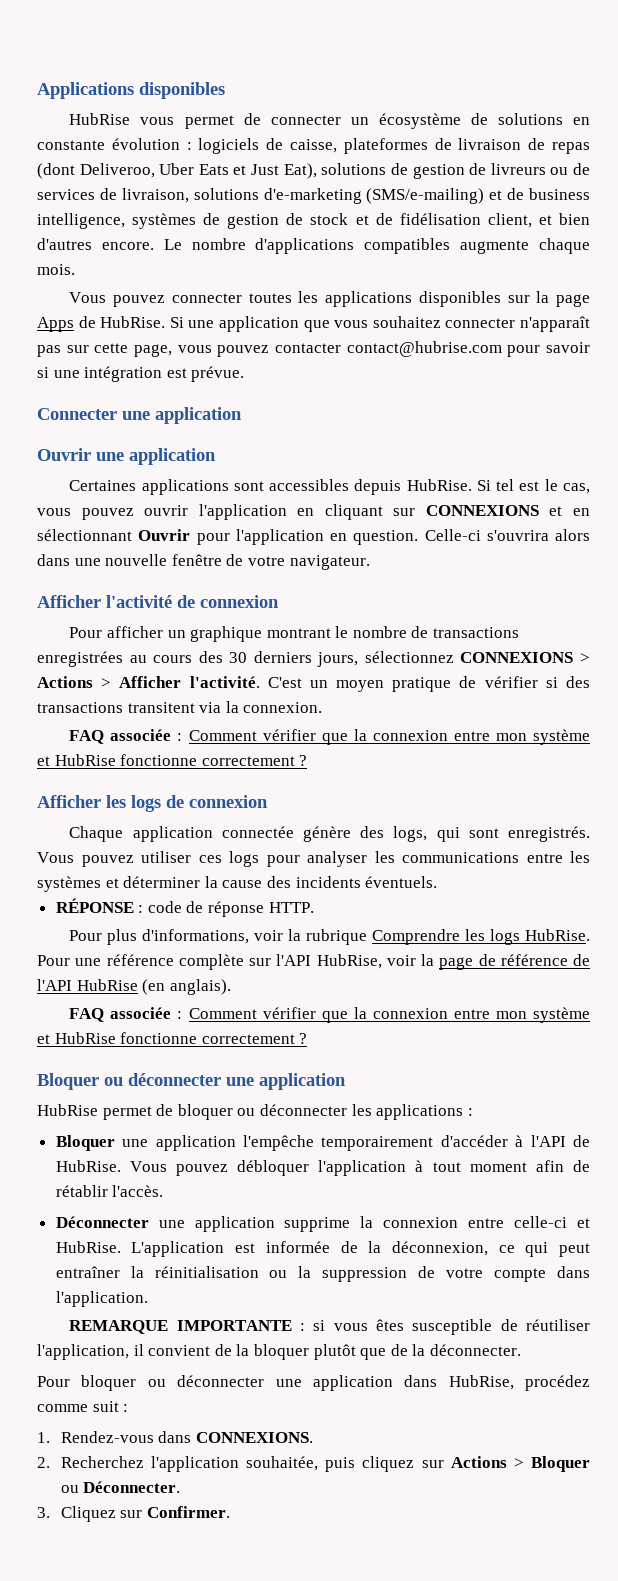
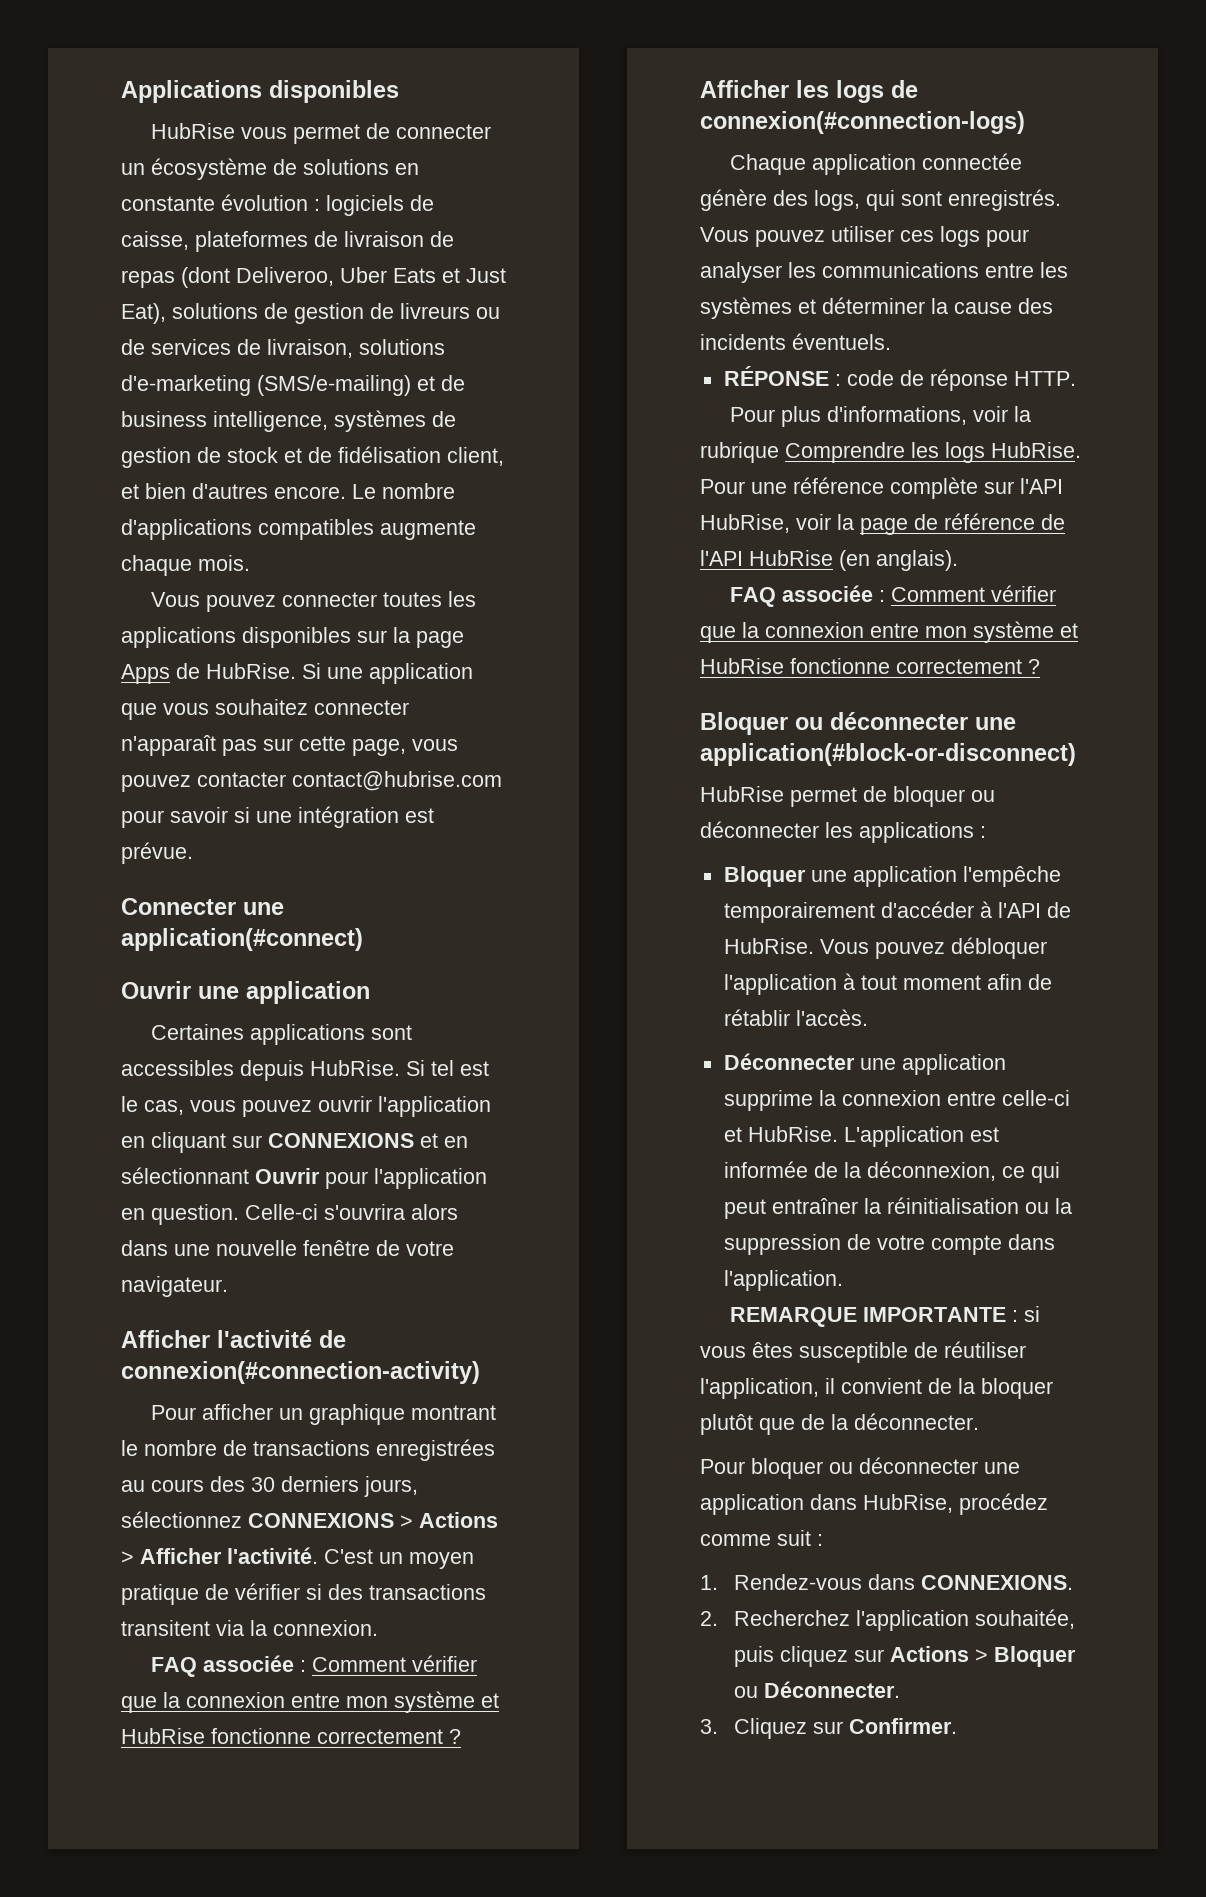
[155,407,242,424] application -> [121,928,363,951] application(#connect)
[200,595,279,608] connexion -> [121,1361,480,1384] connexion(#connection-activity)
[189,795,268,808] connexion -> [700,111,1025,134] connexion(#connection-logs)
[259,1073,346,1090] application -> [700,743,1076,766] application(#block-or-disconnect)

